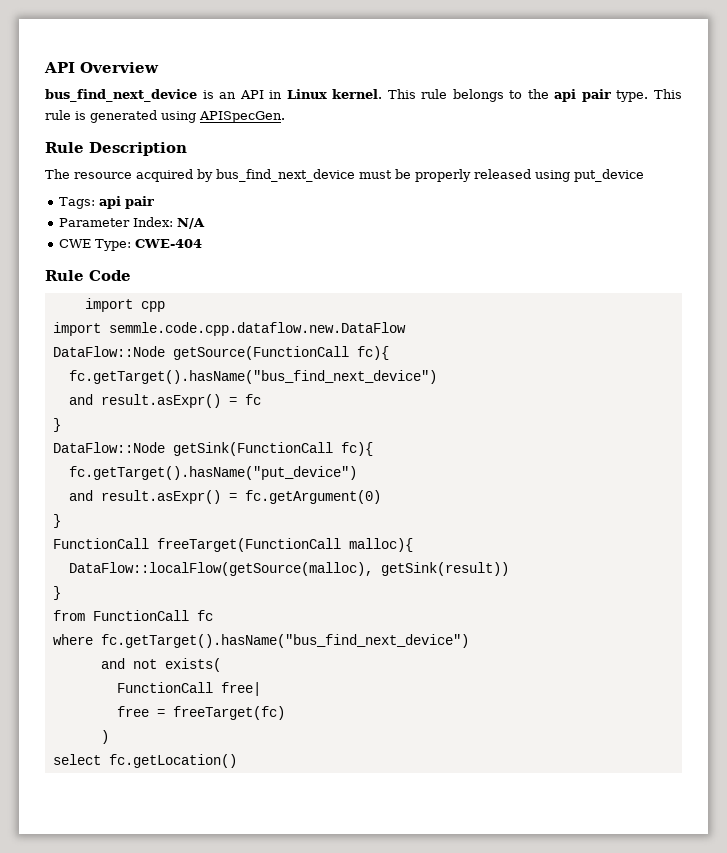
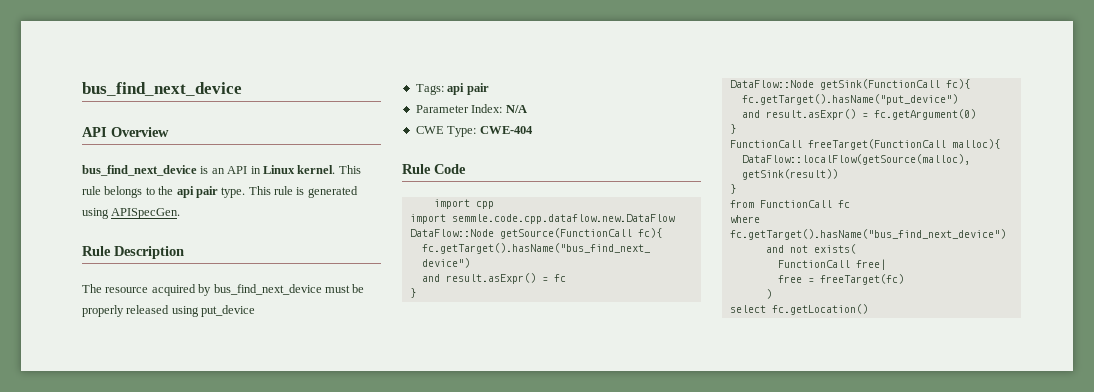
(44, 67) none -> [82,82,242,96] bus_find_next_device //

